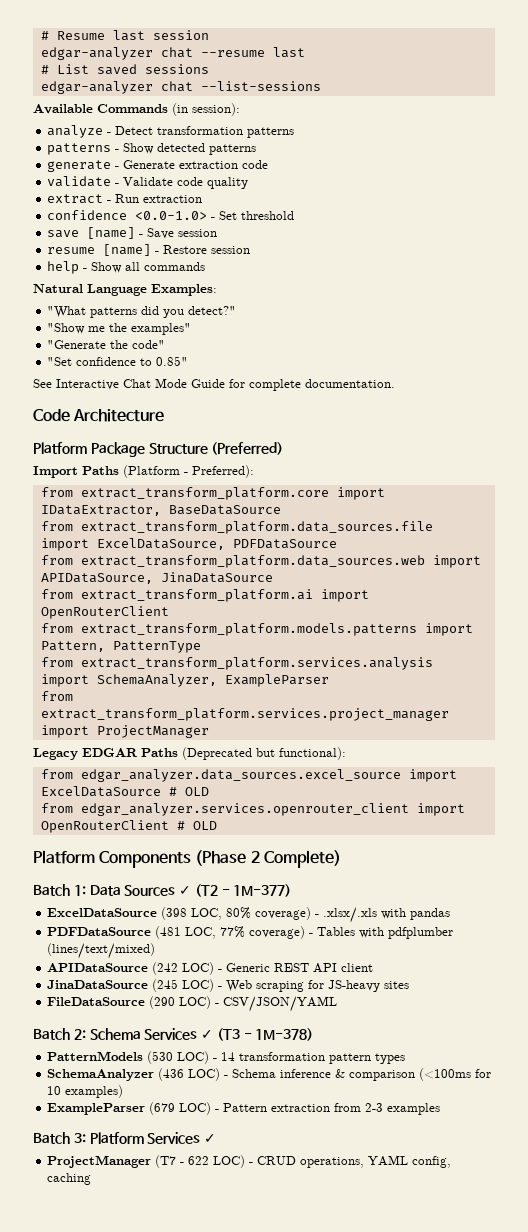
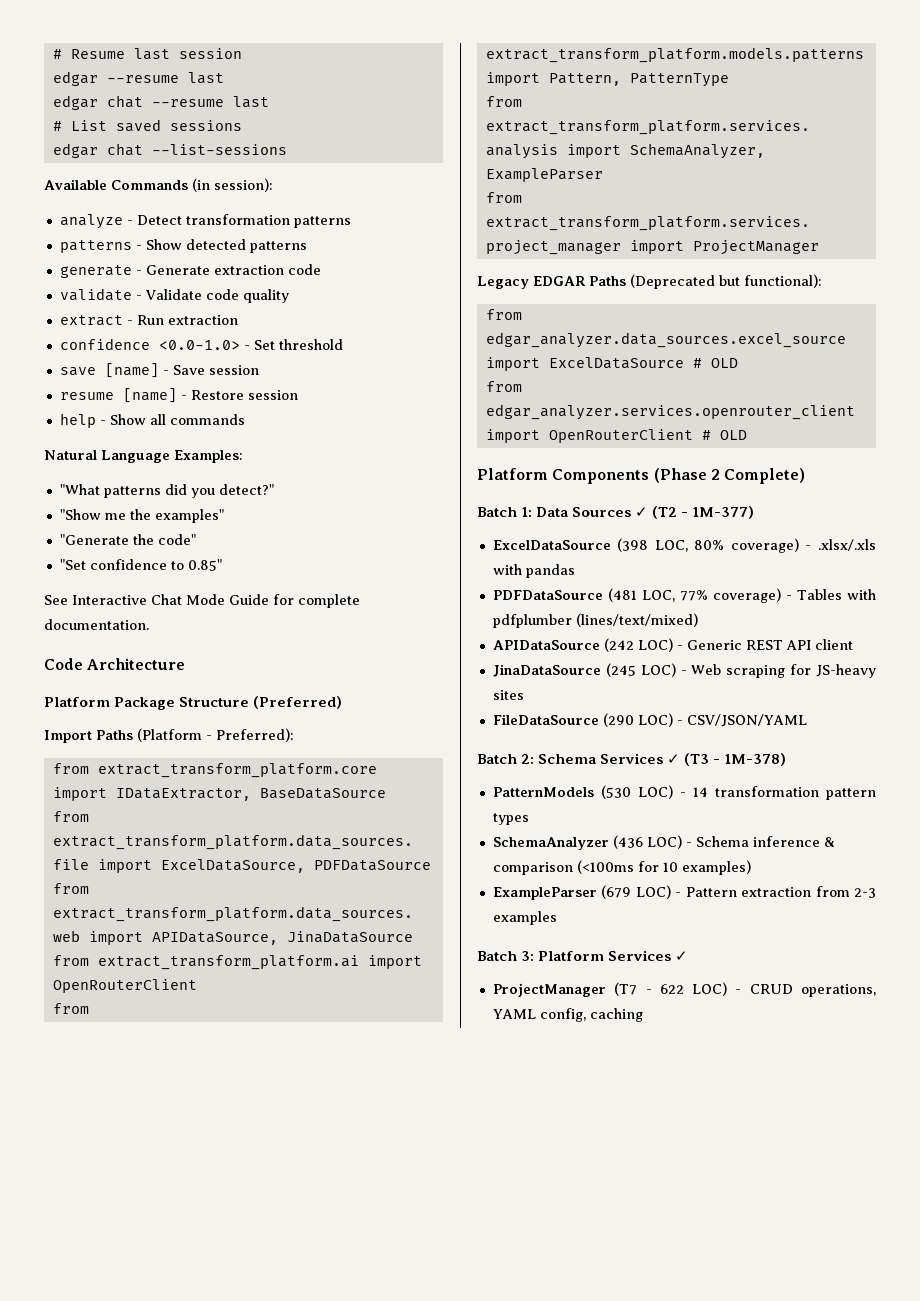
[40,47,153,60] edgar-analyzer -> [52,71,224,86] [52,95,98,110] edgar --resume last // edgar
[40,81,153,94] edgar-analyzer -> [52,143,98,158] edgar

